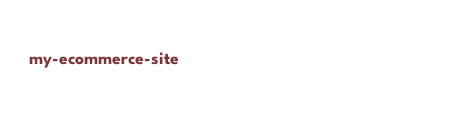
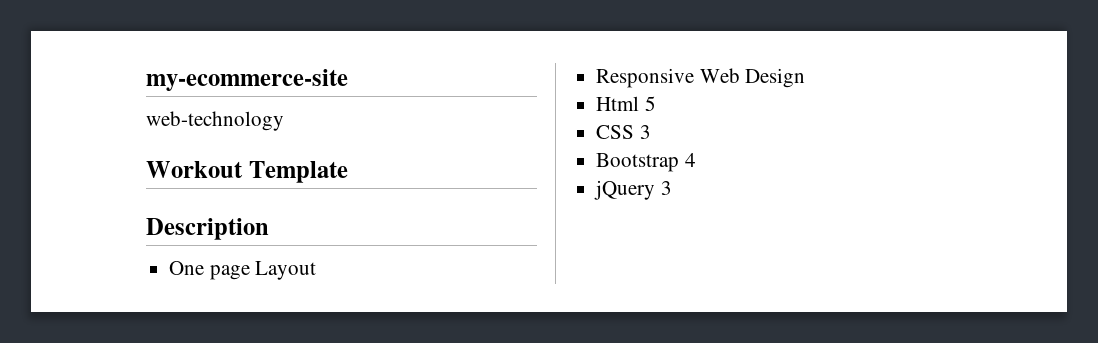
(179, 60) none -> [146,111,284,131] [146,161,348,183] [146,218,269,240] [169,261,317,280] [596,68,806,88] [596,96,656,111] [596,125,651,139] [596,153,696,172] [594,180,672,200] // web-technology // Workout Template // Description // One page Layout // Responsive Web Design // Html 5 // CSS 3 // Bootstrap 4 // jQuery 3

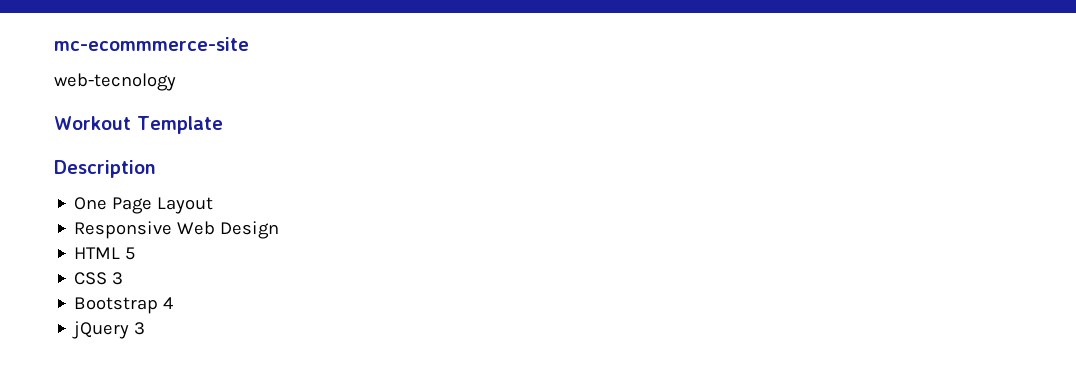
[146,69,348,91] [146,111,284,131] my-ecommerce-site // web-technology -> [54,37,249,51] [54,73,176,91] mc-ecommmerce-site // web-tecnology
[209,265,250,280] page -> [112,197,153,214] Page
[596,96,640,111] Html -> [74,247,121,259] HTML

